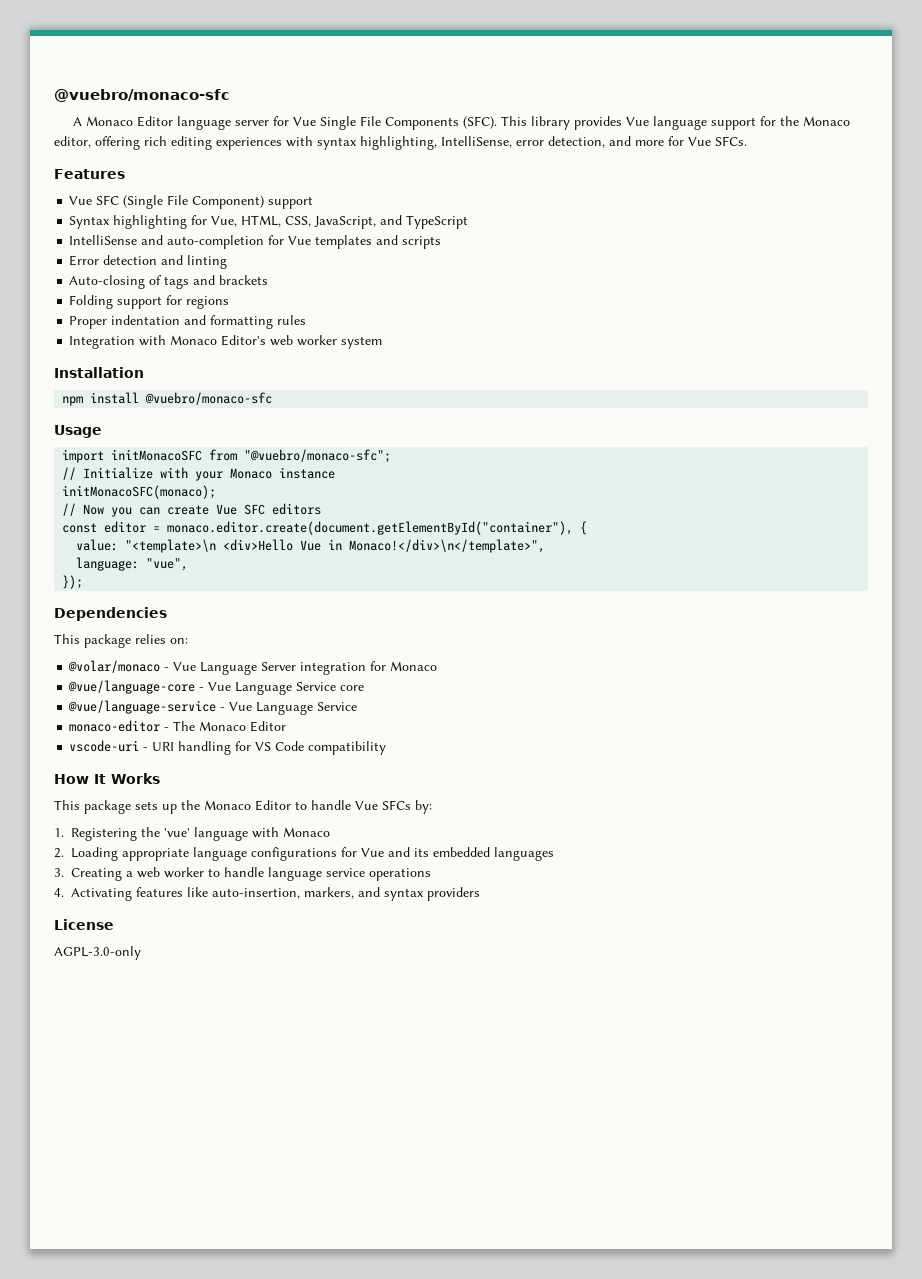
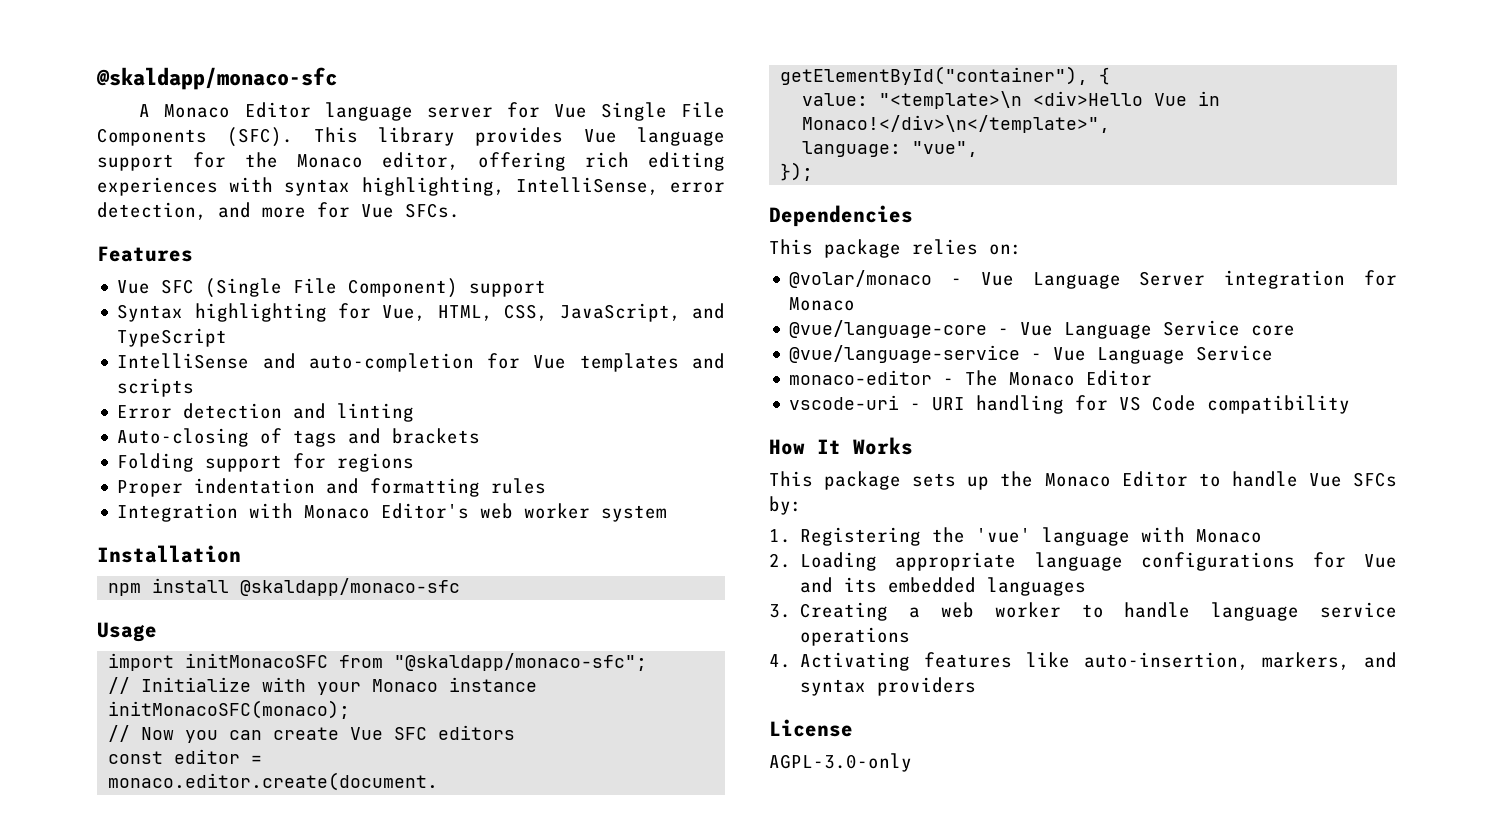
[54,89,230,102] @vuebro/monaco-sfc -> [97,67,337,90] @skaldapp/monaco-sfc
[145,392,273,405] @vuebro/monaco-sfc -> [240,578,461,596] @skaldapp/monaco-sfc
[244,449,392,463] "@vuebro/monaco-sfc"; -> [394,653,648,671] "@skaldapp/monaco-sfc";

